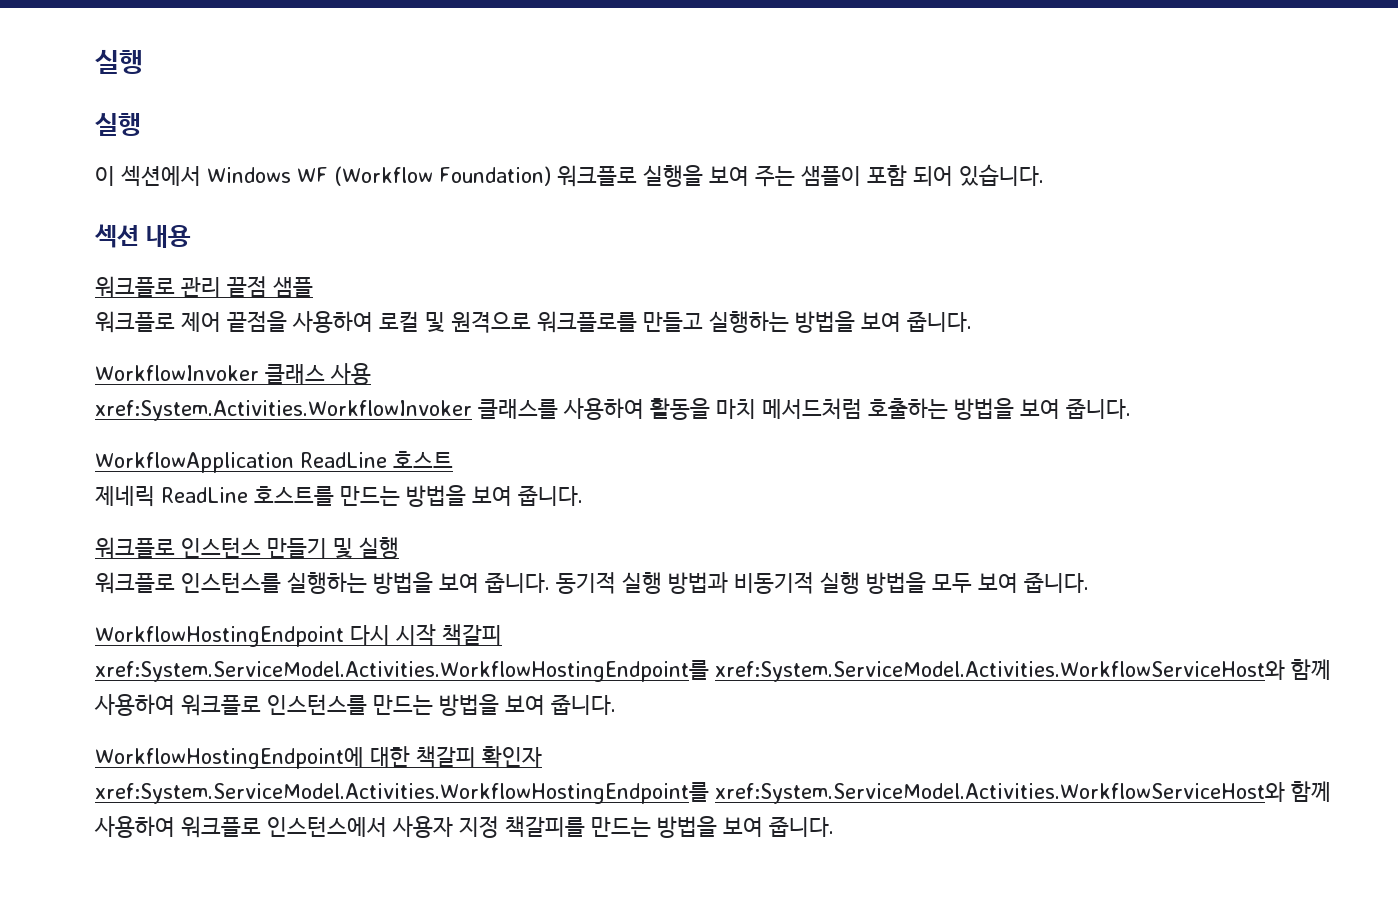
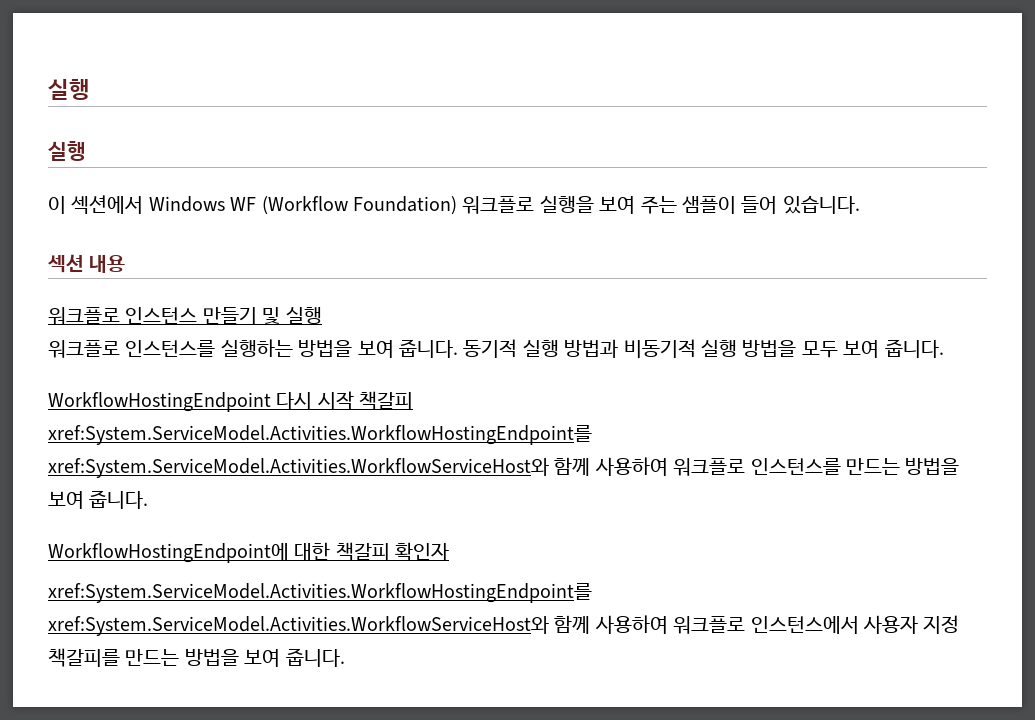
[866,165,953,186] 포함 되어 -> [741,196,778,214] 들어
[95,276,313,298] [95,311,972,333] [95,363,371,385] [95,398,1131,421] [95,451,453,473] [95,485,583,507] // 워크플로 관리 끝점 샘플 // 워크플로 제어 끝점을 사용하여 로컬 및 원격으로 워크플로를 만들고 실행하는 방법을 보여 줍니다. // WorkflowInvoker 클래스 사용 // xref:System.Activities.WorkflowInvoker 클래스를 사용하여 활동을 마치 메서드처럼 호출하는 방법을 보여 줍니다. // WorkflowApplication ReadLine 호스트 // 제네릭 ReadLine 호스트를 만드는 방법을 보여 줍니다. -> (126, 264) none

